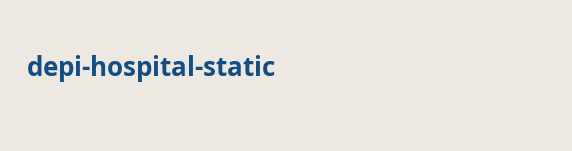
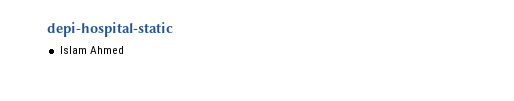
(275, 68) none -> [59,46,124,54] // Islam Ahmed

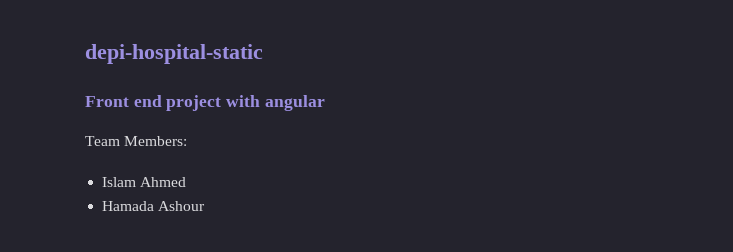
(173, 29) none -> [85,95,325,111] [85,136,188,146] // Front end project with angular // Team Members:
(124, 50) none -> [102,201,206,211] // Hamada Ashour

